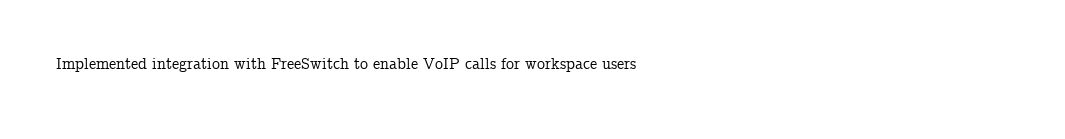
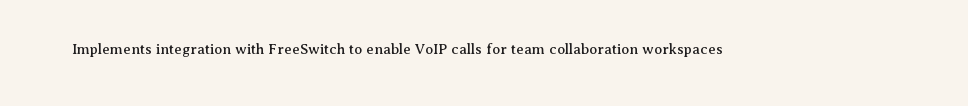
[56,58,147,72] Implemented -> [72,43,152,57] Implements
[525,58,636,72] workspace users -> [511,43,723,57] team collaboration workspaces

